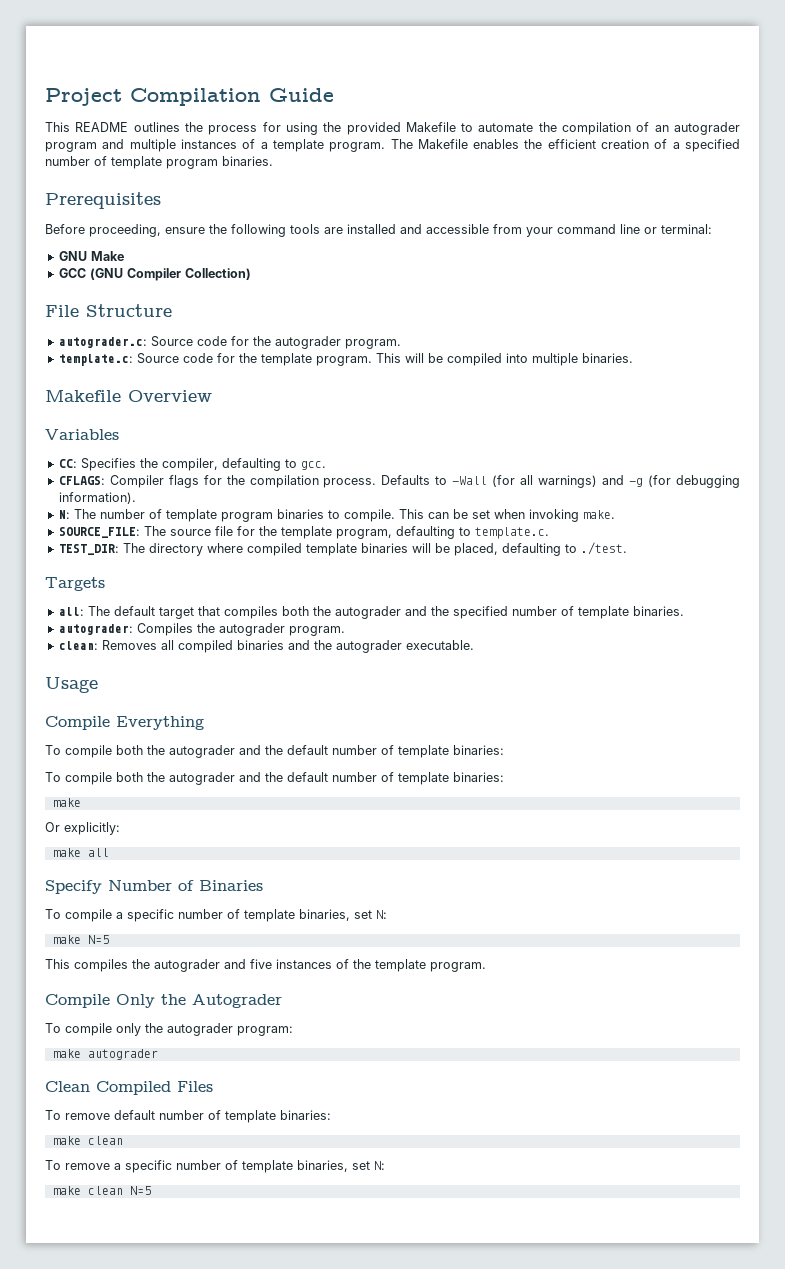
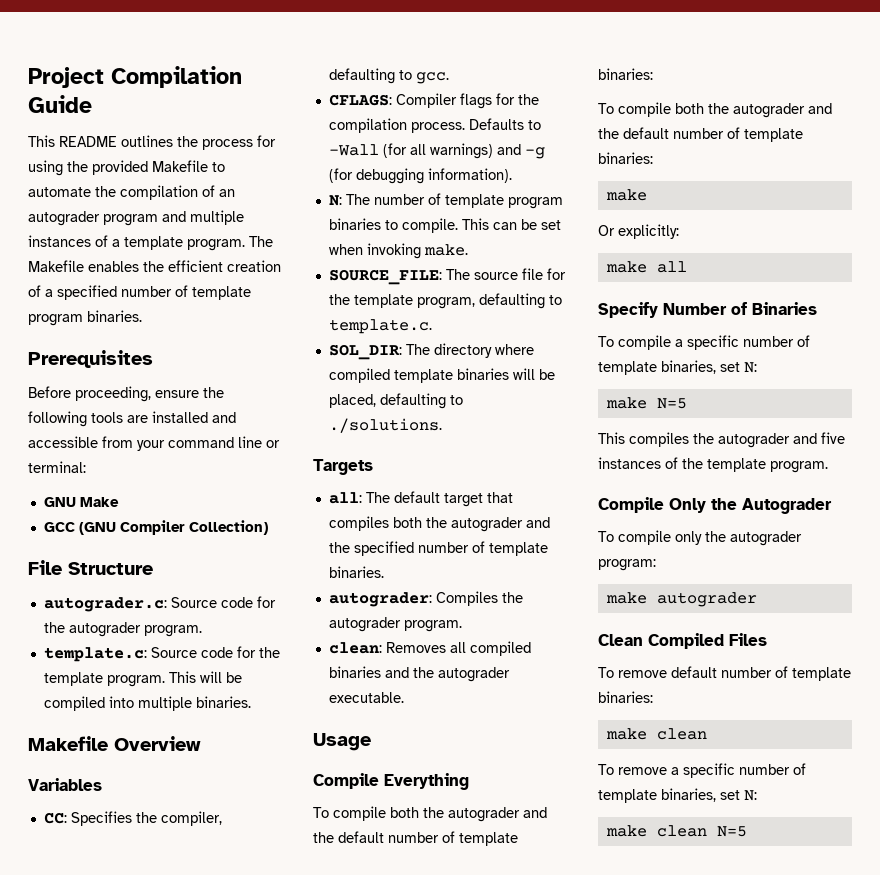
[58,544,119,555] TEST_DIR: -> [328,344,402,360] SOL_DIR:
[580,542,627,555] ./test. -> [328,418,442,433] ./solutions.

